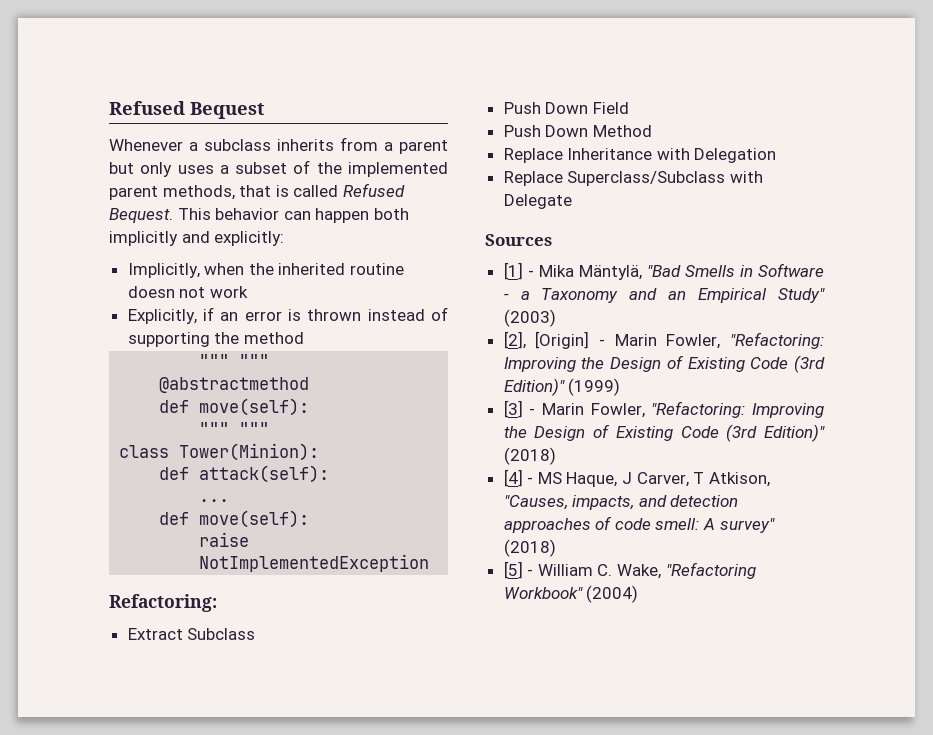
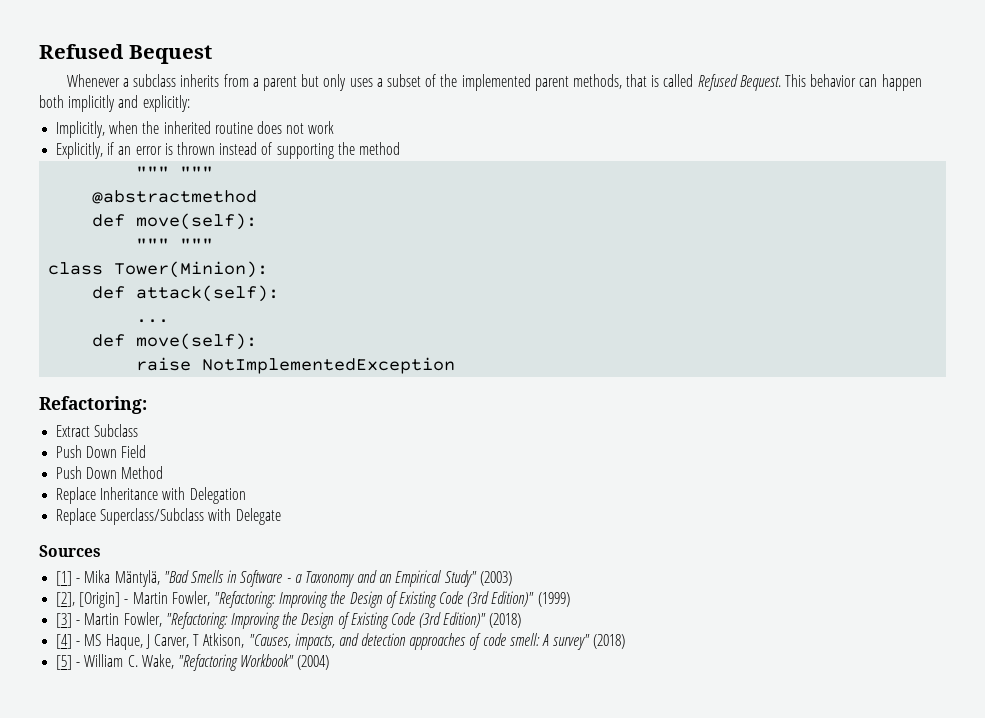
[127,286,175,298] doesn -> [256,121,282,134] does
[614,334,657,346] Marin -> [132,592,168,604] Martin
[542,403,585,415] Marin -> [84,613,120,625] Martin

